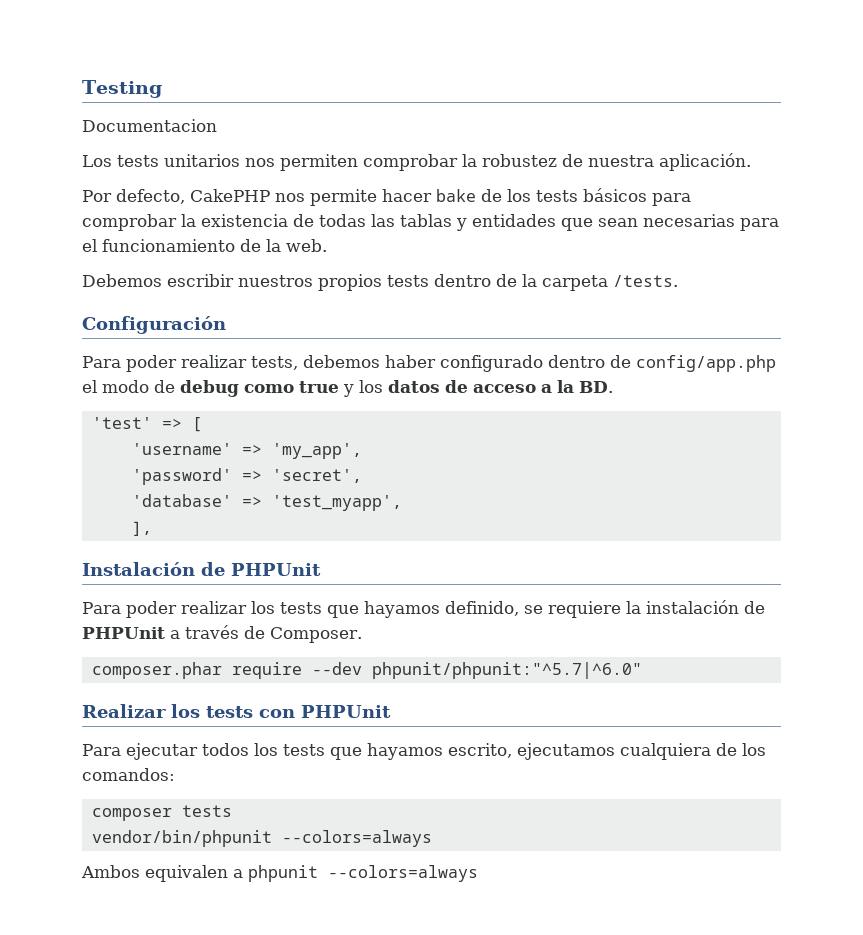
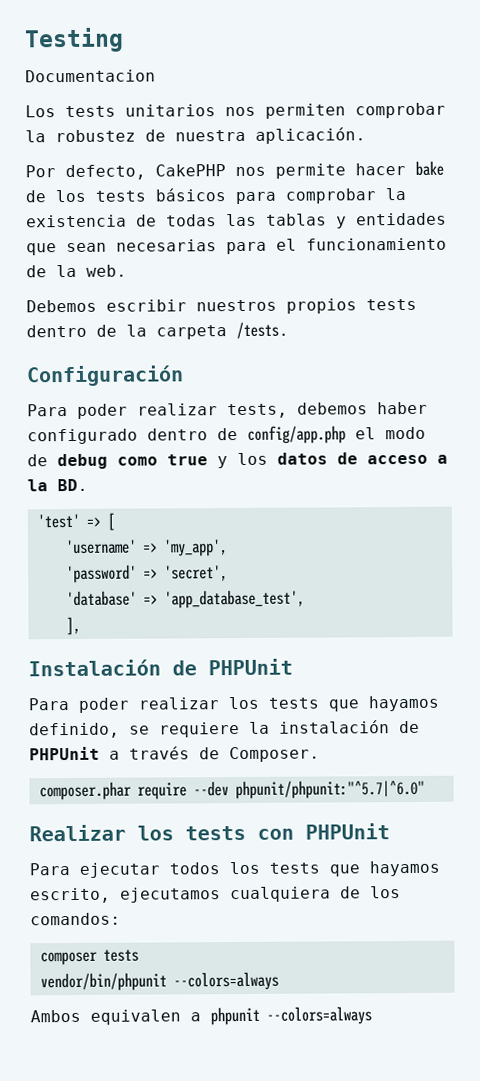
[271,495,402,511] 'test_myapp', -> [163,589,305,609] 'app_database_test',

